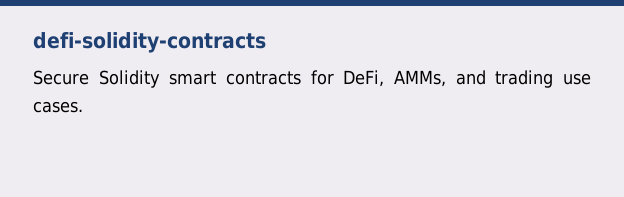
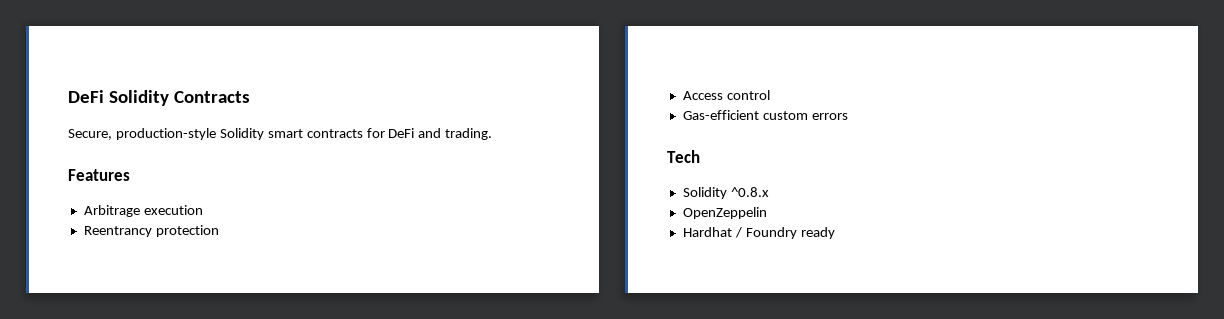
[33,32,266,53] [33,70,591,88] [33,101,83,113] defi-solidity-contracts // Secure Solidity smart contracts for DeFi, AMMs, and trading use cases. -> [68,90,250,106] [68,128,493,140] [68,169,130,181] [83,205,203,217] [83,225,219,237] [682,90,770,100] [682,110,848,120] [667,150,700,163] [682,187,769,199] [682,207,767,219] [682,227,835,239] DeFi Solidity Contracts // Secure, production-style Solidity smart contracts for DeFi and trading. // Features // Arbitrage execution // Reentrancy protection // Access control // Gas-efficient custom errors // Tech // Solidity ^0.8.x // OpenZeppelin // Hardhat / Foundry ready

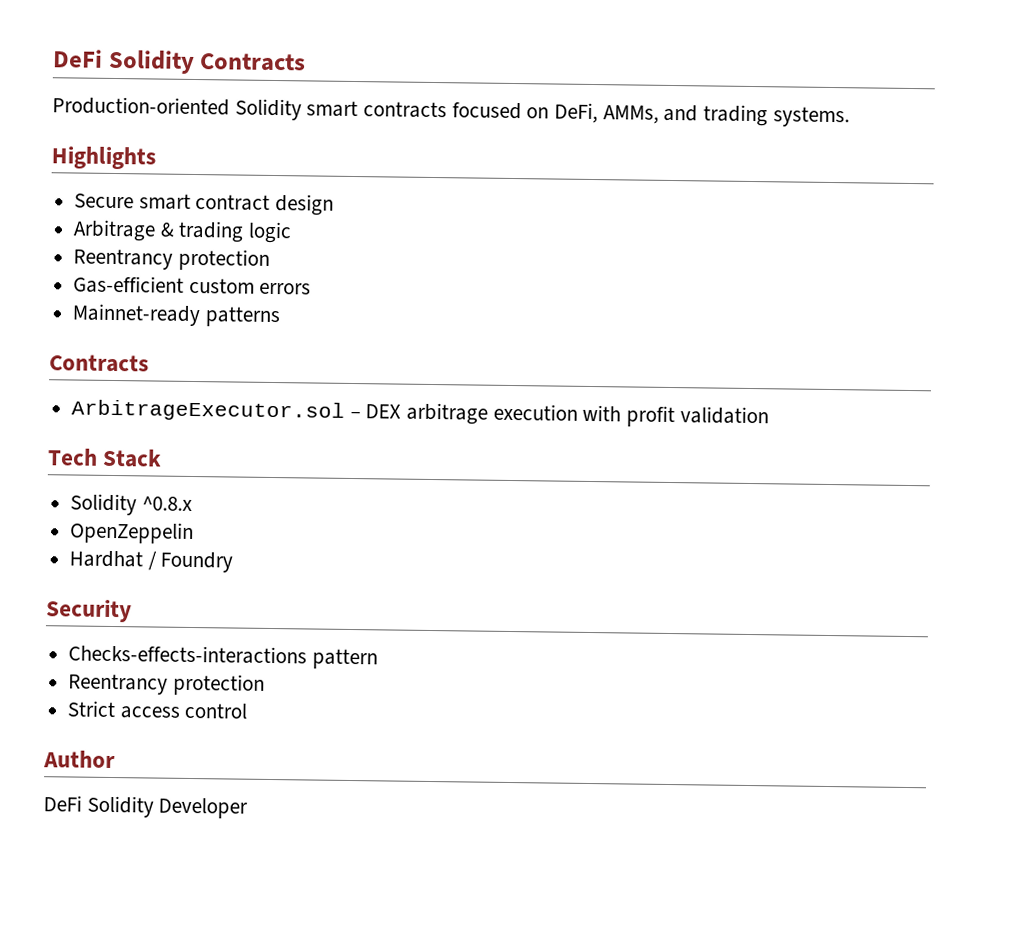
[68,128,216,140] Secure, production-style -> [52,96,230,116] Production-oriented
[366,128,493,140] [68,169,130,181] [83,205,203,217] [83,225,219,237] [682,90,770,100] for DeFi and trading. // Features // Arbitrage execution // Reentrancy protection // Access control -> [451,102,850,128] [51,146,156,170] [74,193,335,216] [73,219,293,244] [73,248,270,271] focused on DeFi, AMMs, and trading systems. // Highlights // Secure smart contract design // Arbitrage & trading logic // Reentrancy protection
(848, 116) none -> [72,303,280,328] [49,354,149,373] [71,399,769,428] // Mainnet-ready patterns // Contracts // ArbitrageExecutor.sol – DEX arbitrage execution with profit validation
(700, 156) none -> [102,448,163,468] Stack
[800,227,835,239] ready -> [46,599,132,623] [68,644,378,670] [68,673,265,696] [67,700,248,719] [43,750,116,769] [43,795,249,819] // Security // Checks-effects-interactions pattern // Reentrancy protection // Strict access control // Author // DeFi Solidity Developer

